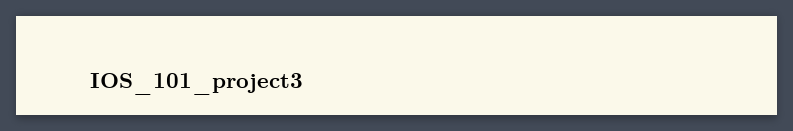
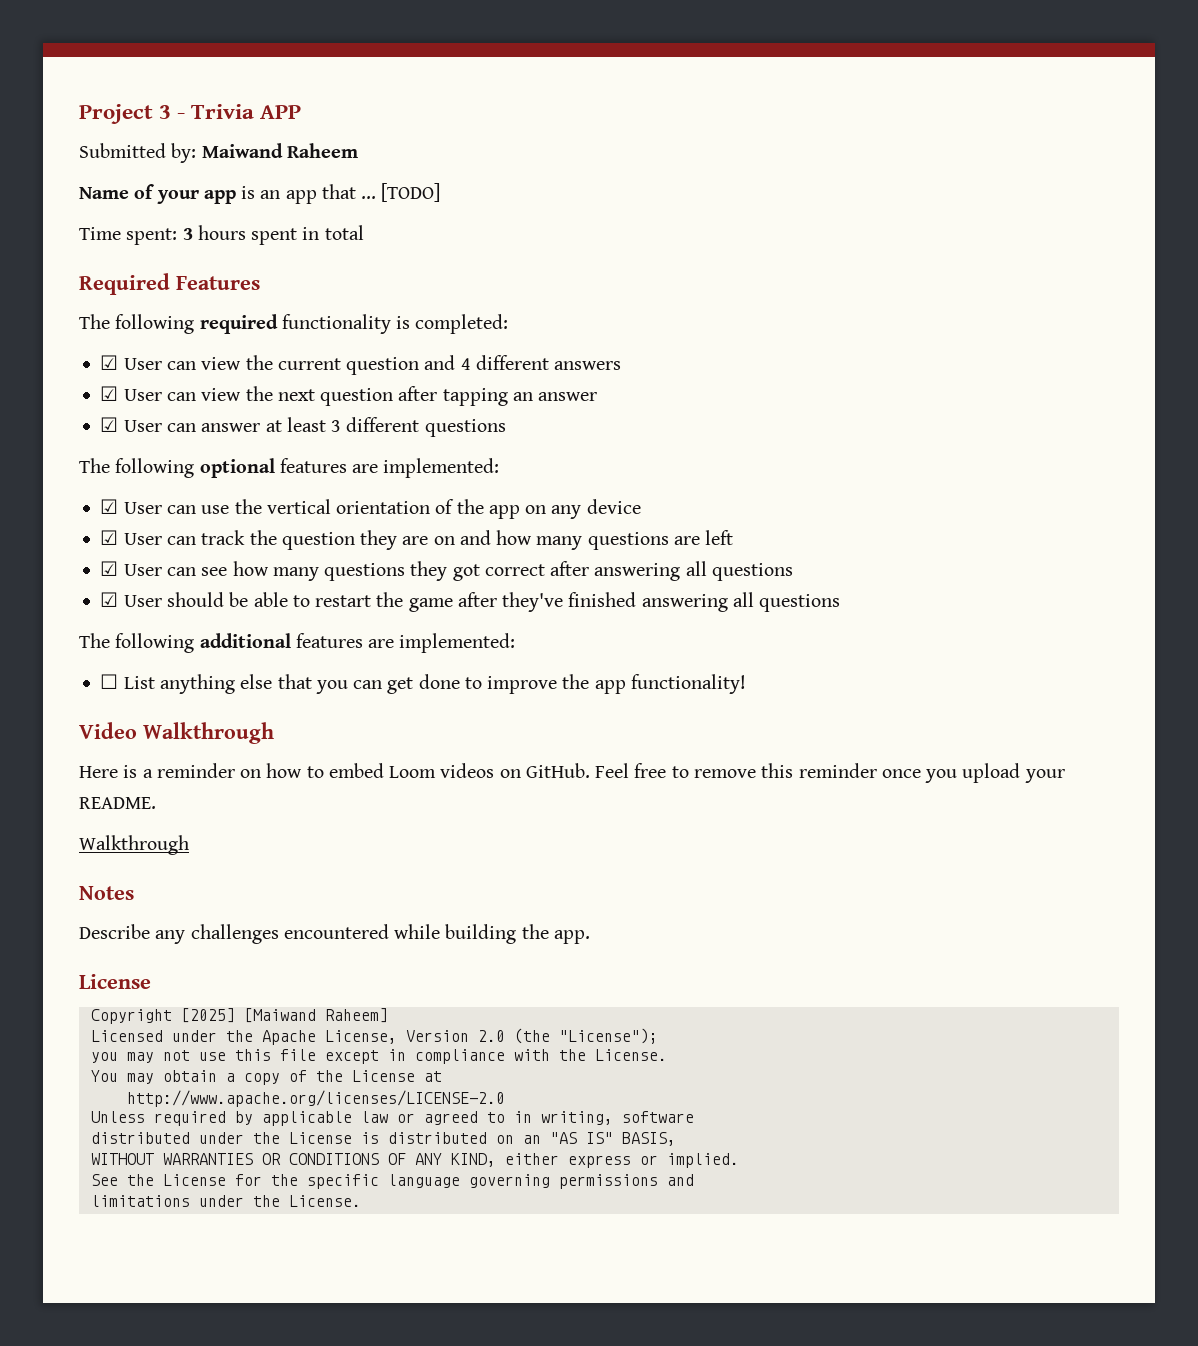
[90,73,303,95] IOS_101_project3 -> [79,104,302,124] [79,143,358,163] [79,183,441,204] [79,225,364,245] [79,273,260,295] [79,314,509,334] [100,355,622,375] [100,386,598,406] [100,417,506,437] [79,458,500,478] [100,499,641,519] [100,530,734,550] [100,561,793,581] [100,592,841,612] [79,633,516,653] [100,674,746,694] [79,722,274,744] [79,763,1065,783] [79,797,156,809] [79,835,189,855] [79,886,134,900] [79,924,590,944] [79,974,151,989] [90,1008,388,1024] [90,1028,658,1045] [90,1049,667,1064] [90,1070,442,1085] [126,1090,505,1107] [90,1111,694,1126] [90,1132,676,1146] [90,1153,739,1168] [90,1174,694,1189] [90,1195,361,1207] Project 3 - Trivia APP // Submitted by: Maiwand Raheem // Name of your app is an app that ... [TODO] // Time spent: 3 hours spent in total // Required Features // The following required functionality is completed: // ☑ User can view the current question and 4 different answers // ☑ User can view the next question after tapping an answer // ☑ User can answer at least 3 different questions // The following optional features are implemented: // ☑ User can use the vertical orientation of the app on any device // ☑ User can track the question they are on and how many questions are left // ☑ User can see how many questions they got correct after answering all questions // ☑ User should be able to restart the game after they've finished answering all questions // The following additional features are implemented: // ☐ List anything else that you can get done to improve the app functionality! // Video Walkthrough // Here is a reminder on how to embed Loom videos on GitHub. Feel free to remove this reminder once you upload your README. // Walkthrough // Notes // Describe any challenges encountered while building the app. // License // Copyright [2025] [Maiwand Raheem] // Licensed under the Apache License, Version 2.0 (the "License"); // you may not use this file except in compliance with the License. // You may obtain a copy of the License at // http://www.apache.org/licenses/LICENSE-2.0 // Unless required by applicable law or agreed to in writing, software // distributed under the License is distributed on an "AS IS" BASIS, // WITHOUT WARRANTIES OR CONDITIONS OF ANY KIND, either express or implied. // See the License for the specific language governing permissions and // limitations under the License.

